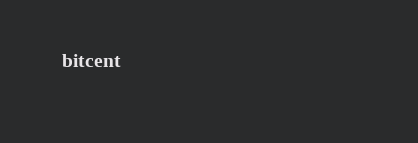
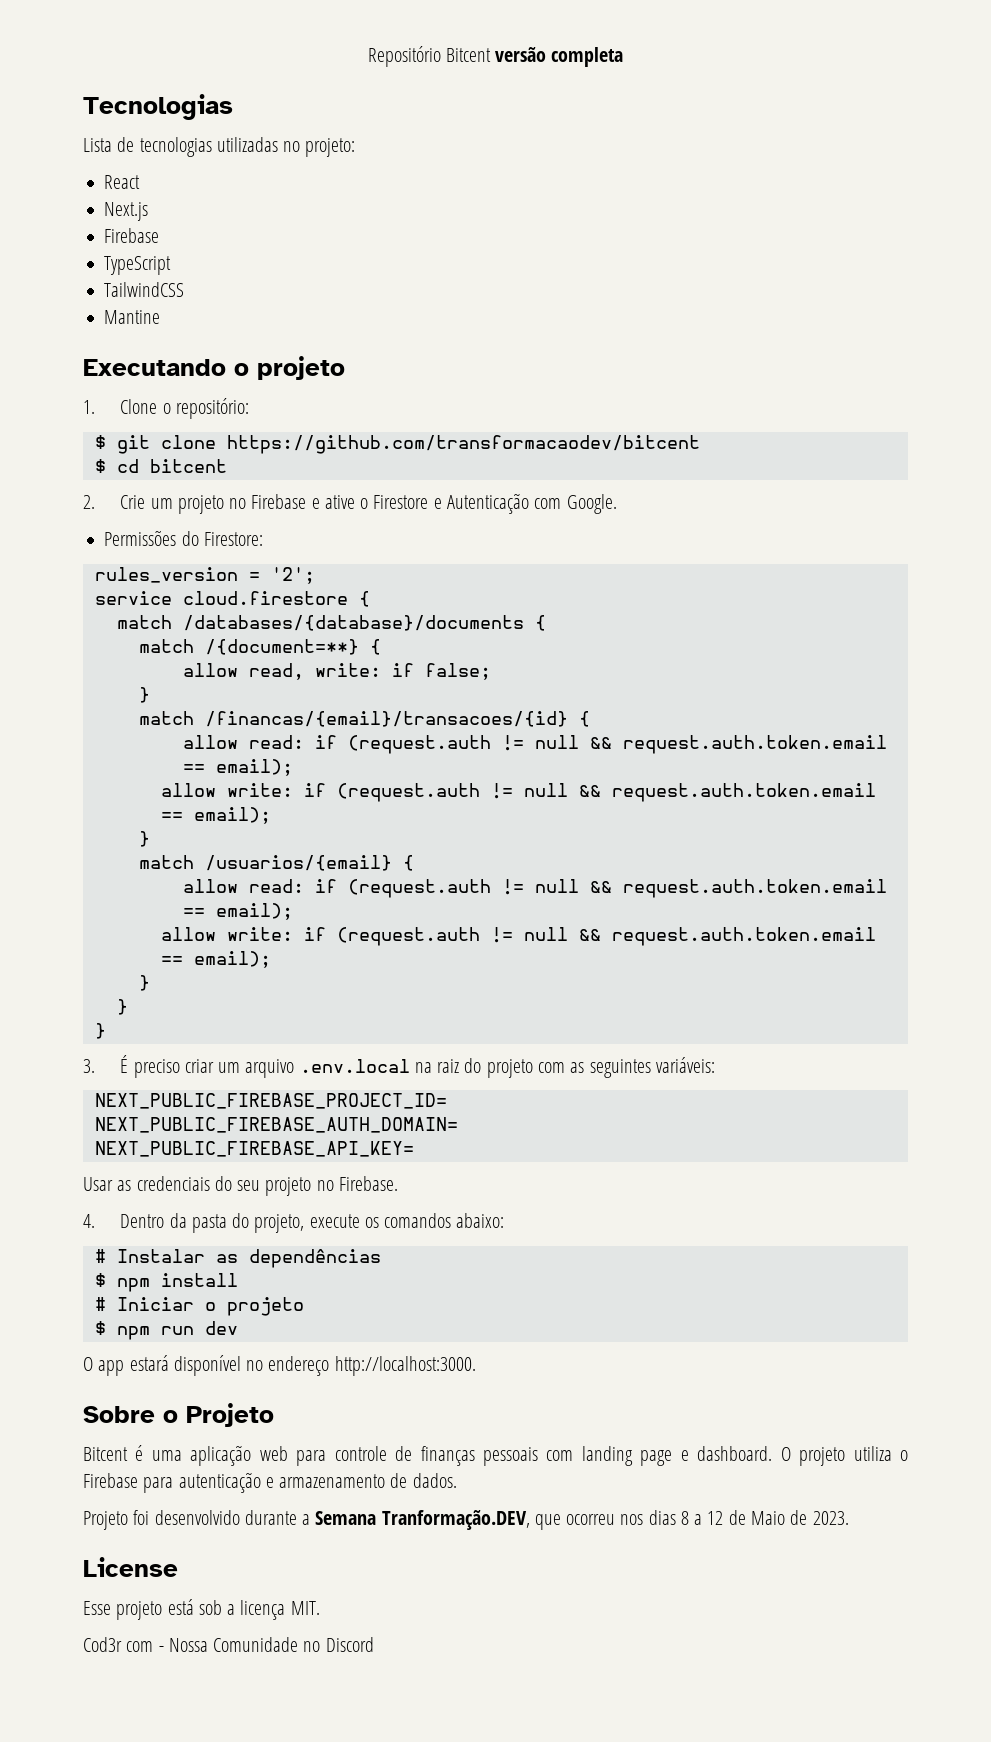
[62,54,121,67] bitcent -> [367,46,624,67] [83,94,233,120] [83,137,356,157] [104,175,141,189] [104,202,149,221] [104,228,160,243] [104,256,172,275] [104,282,185,297] [104,310,161,324] [83,356,345,380] [83,398,249,419] [94,435,700,454] [94,459,227,473] [83,493,617,514] [104,530,263,546] [94,567,315,584] [94,591,370,607] [116,615,546,631] [138,639,381,655] [182,663,491,680] [138,687,150,703] [138,711,590,727] [182,735,887,754] [182,759,293,776] [160,783,876,802] [160,807,271,824] [138,831,150,847] [138,855,414,871] [182,879,887,898] [182,903,293,920] [160,927,876,946] [160,951,271,968] [138,975,150,991] [116,999,128,1015] [94,1023,106,1039] [83,1055,715,1078] [94,1093,447,1109] [94,1117,458,1133] [94,1141,414,1157] [83,1176,398,1196] [83,1213,505,1233] [94,1249,381,1268] [94,1273,238,1292] [94,1297,304,1316] [94,1321,238,1340] [83,1355,476,1376] [83,1403,274,1427] [83,1445,909,1466] [83,1472,457,1493] [83,1510,849,1530] [83,1557,178,1577] [83,1599,320,1620] [83,1637,374,1652] Repositório Bitcent versão completa // Tecnologias // Lista de tecnologias utilizadas no projeto: // React // Next.js // Firebase // TypeScript // TailwindCSS // Mantine // Executando o projeto // 1. Clone o repositório: // $ git clone https://github.com/transformacaodev/bitcent // $ cd bitcent // 2. Crie um projeto no Firebase e ative o Firestore e Autenticação com Google. // Permissões do Firestore: // rules_version = '2'; // service cloud.firestore { // match /databases/{database}/documents { // match /{document=**} { // allow read, write: if false; // } // match /financas/{email}/transacoes/{id} { // allow read: if (request.auth != null && request.auth.token.email == email); // allow write: if (request.auth != null && request.auth.token.email == email); // } // match /usuarios/{email} { // allow read: if (request.auth != null && request.auth.token.email == email); // allow write: if (request.auth != null && request.auth.token.email == email); // } // } // } // 3. É preciso criar um arquivo .env.local na raiz do projeto com as seguintes variáveis: // NEXT_PUBLIC_FIREBASE_PROJECT_ID= // NEXT_PUBLIC_FIREBASE_AUTH_DOMAIN= // NEXT_PUBLIC_FIREBASE_API_KEY= // Usar as credenciais do seu projeto no Firebase. // 4. Dentro da pasta do projeto, execute os comandos abaixo: // # Instalar as dependências // $ npm install // # Iniciar o projeto // $ npm run dev // O app estará disponível no endereço http://localhost:3000. // Sobre o Projeto // Bitcent é uma aplicação web para controle de finanças pessoais com landing page e dashboard. O projeto utiliza o Firebase para autenticação e armazenamento de dados. // Projeto foi desenvolvido durante a Semana Tranformação.DEV, que ocorreu nos dias 8 a 12 de Maio de 2023. // License // Esse projeto está sob a licença MIT. // Cod3r com - Nossa Comunidade no Discord

